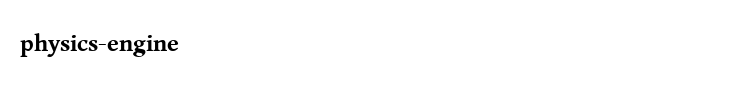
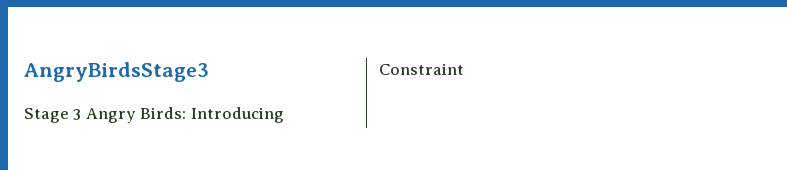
[20,33,179,57] physics-engine -> [24,62,209,82] [24,107,284,123] [379,63,464,75] AngryBirdsStage3 // Stage 3 Angry Birds: Introducing Constraint

